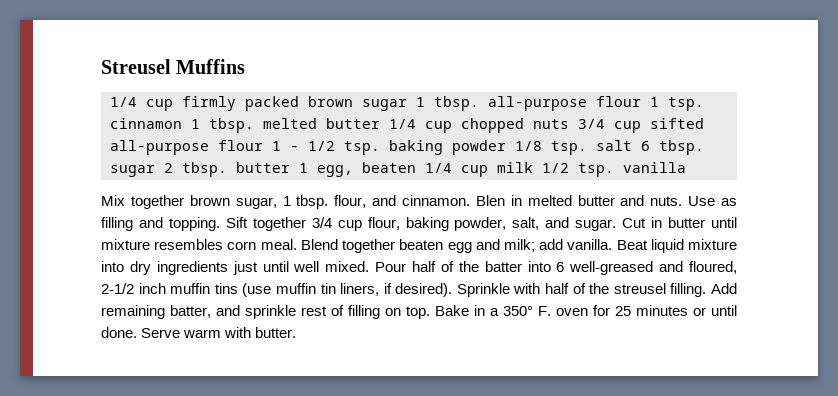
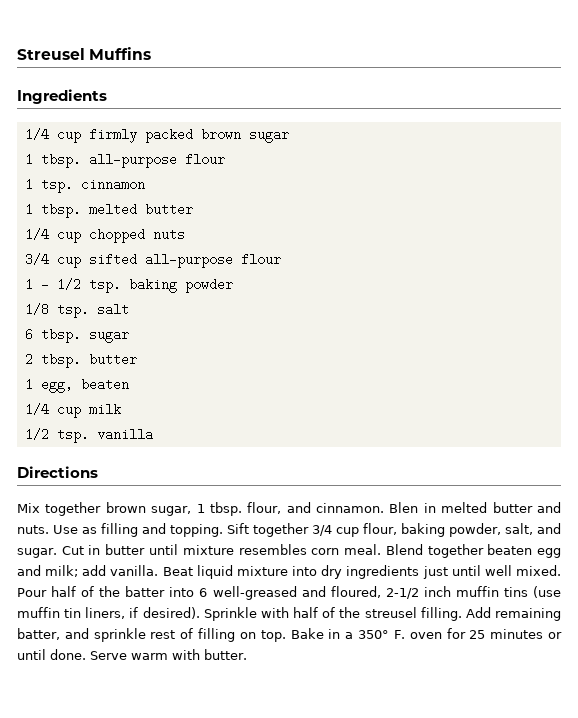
(246, 66) none -> [17,89,107,104] // Ingredients
(407, 105) none -> (289, 135) //
(641, 101) none -> (225, 159) //
(182, 123) none -> (145, 184) //
(380, 123) none -> (193, 209) //
(569, 124) none -> (185, 234) //
(263, 145) none -> (281, 259) //
(506, 147) none -> (233, 285) //
(632, 145) none -> (129, 309) //
(155, 171) none -> (129, 335) //
(290, 167) none -> (137, 359) //
(416, 167) none -> (129, 384) //
(533, 167) none -> (121, 409) //
(686, 167) none -> [17,466,98,478] // Directions

